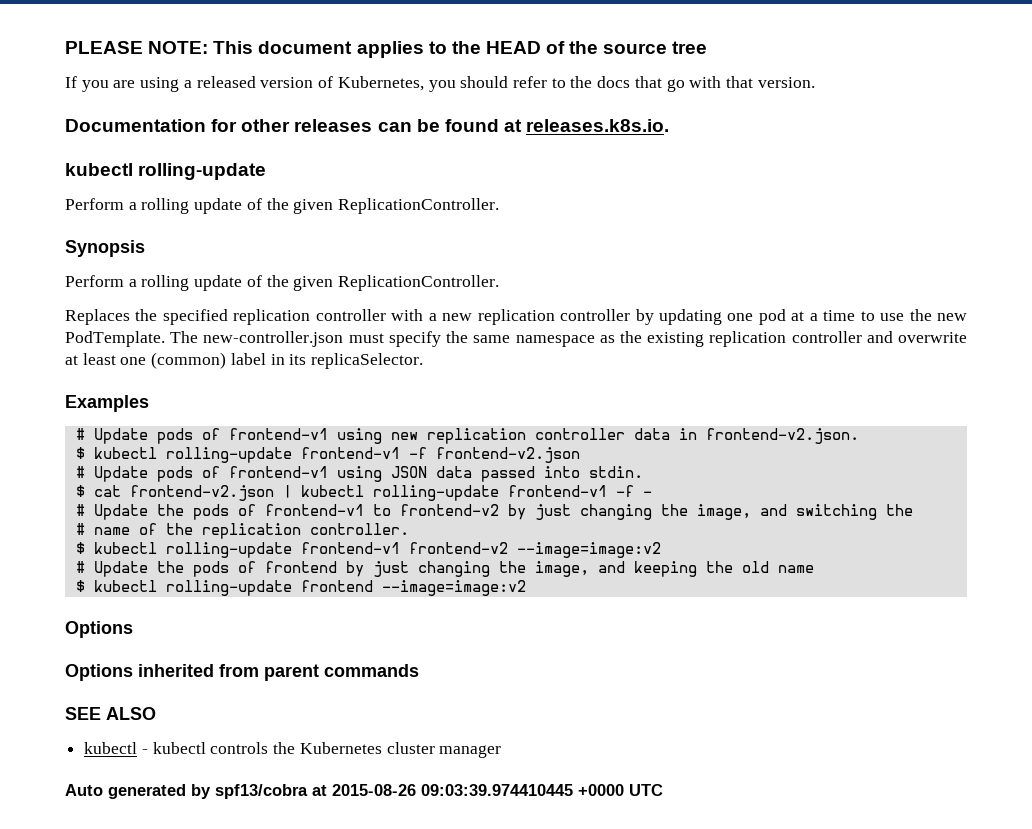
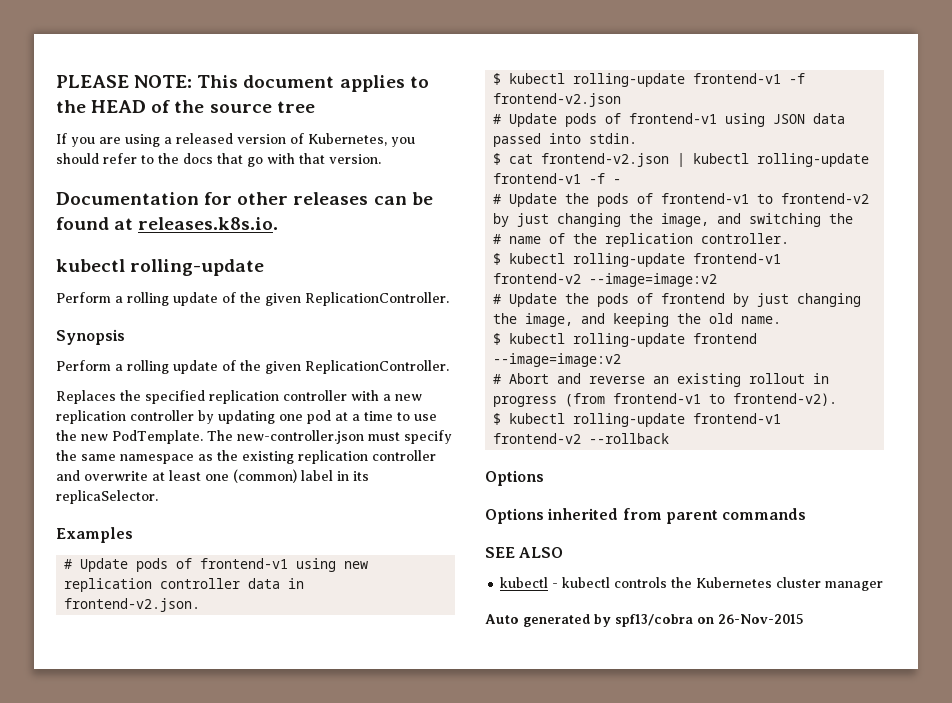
[777,565,814,573] name -> [741,316,782,324] name.
(526, 588) none -> [493,373,830,387] [493,393,838,407] [493,413,782,427] [493,433,670,444] // # Abort and reverse an existing rollout in progress (from frontend-v1 to frontend-v2). // $ kubectl rolling-update frontend-v1 frontend-v2 --rollback
[312,784,663,796] at 2015-08-26 09:03:39.974410445 +0000 UTC -> [697,614,804,624] on 26-Nov-2015

